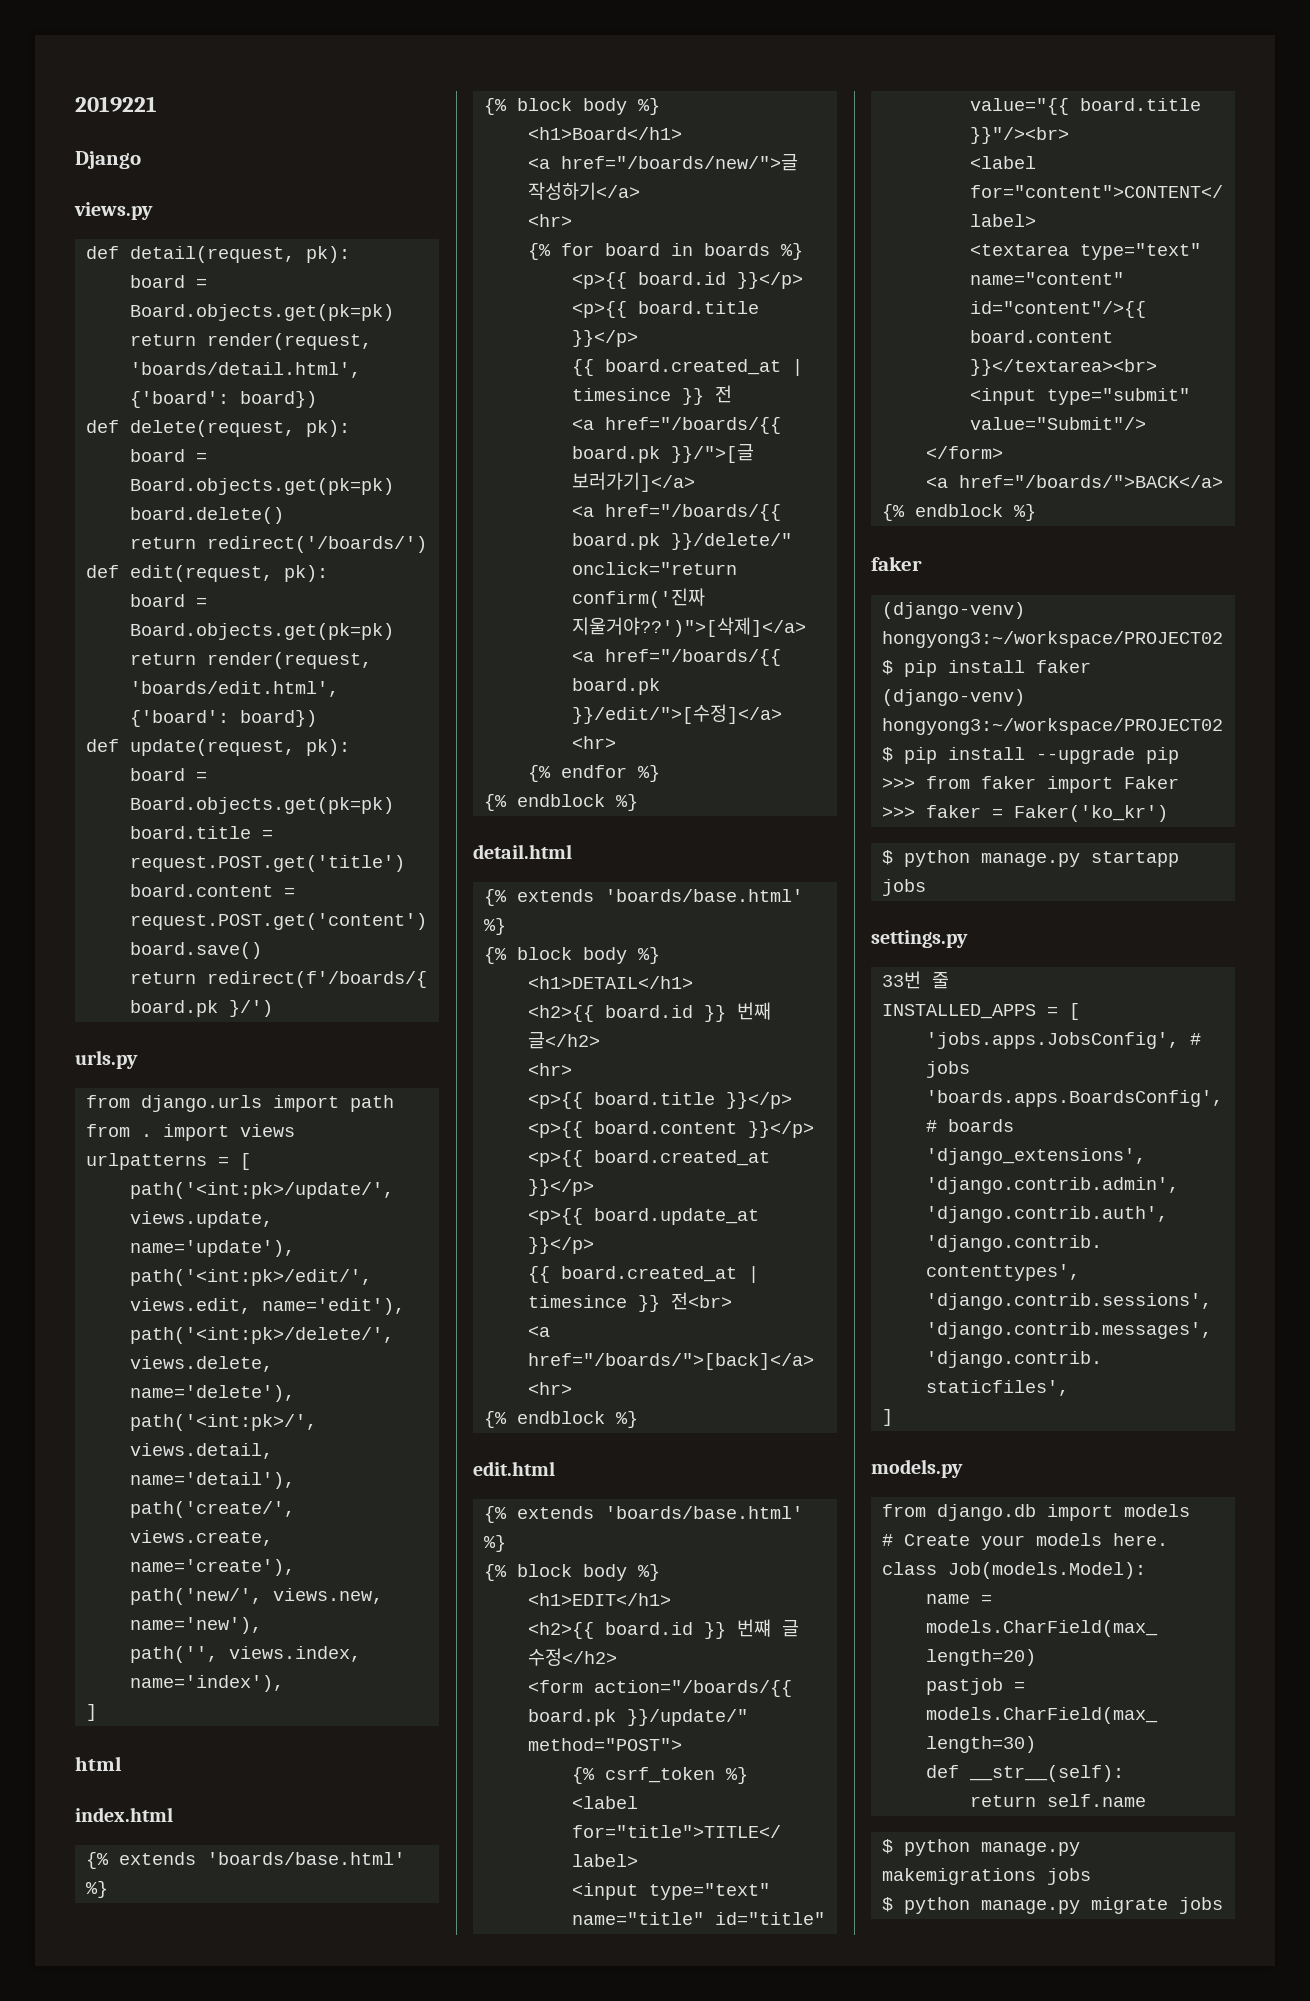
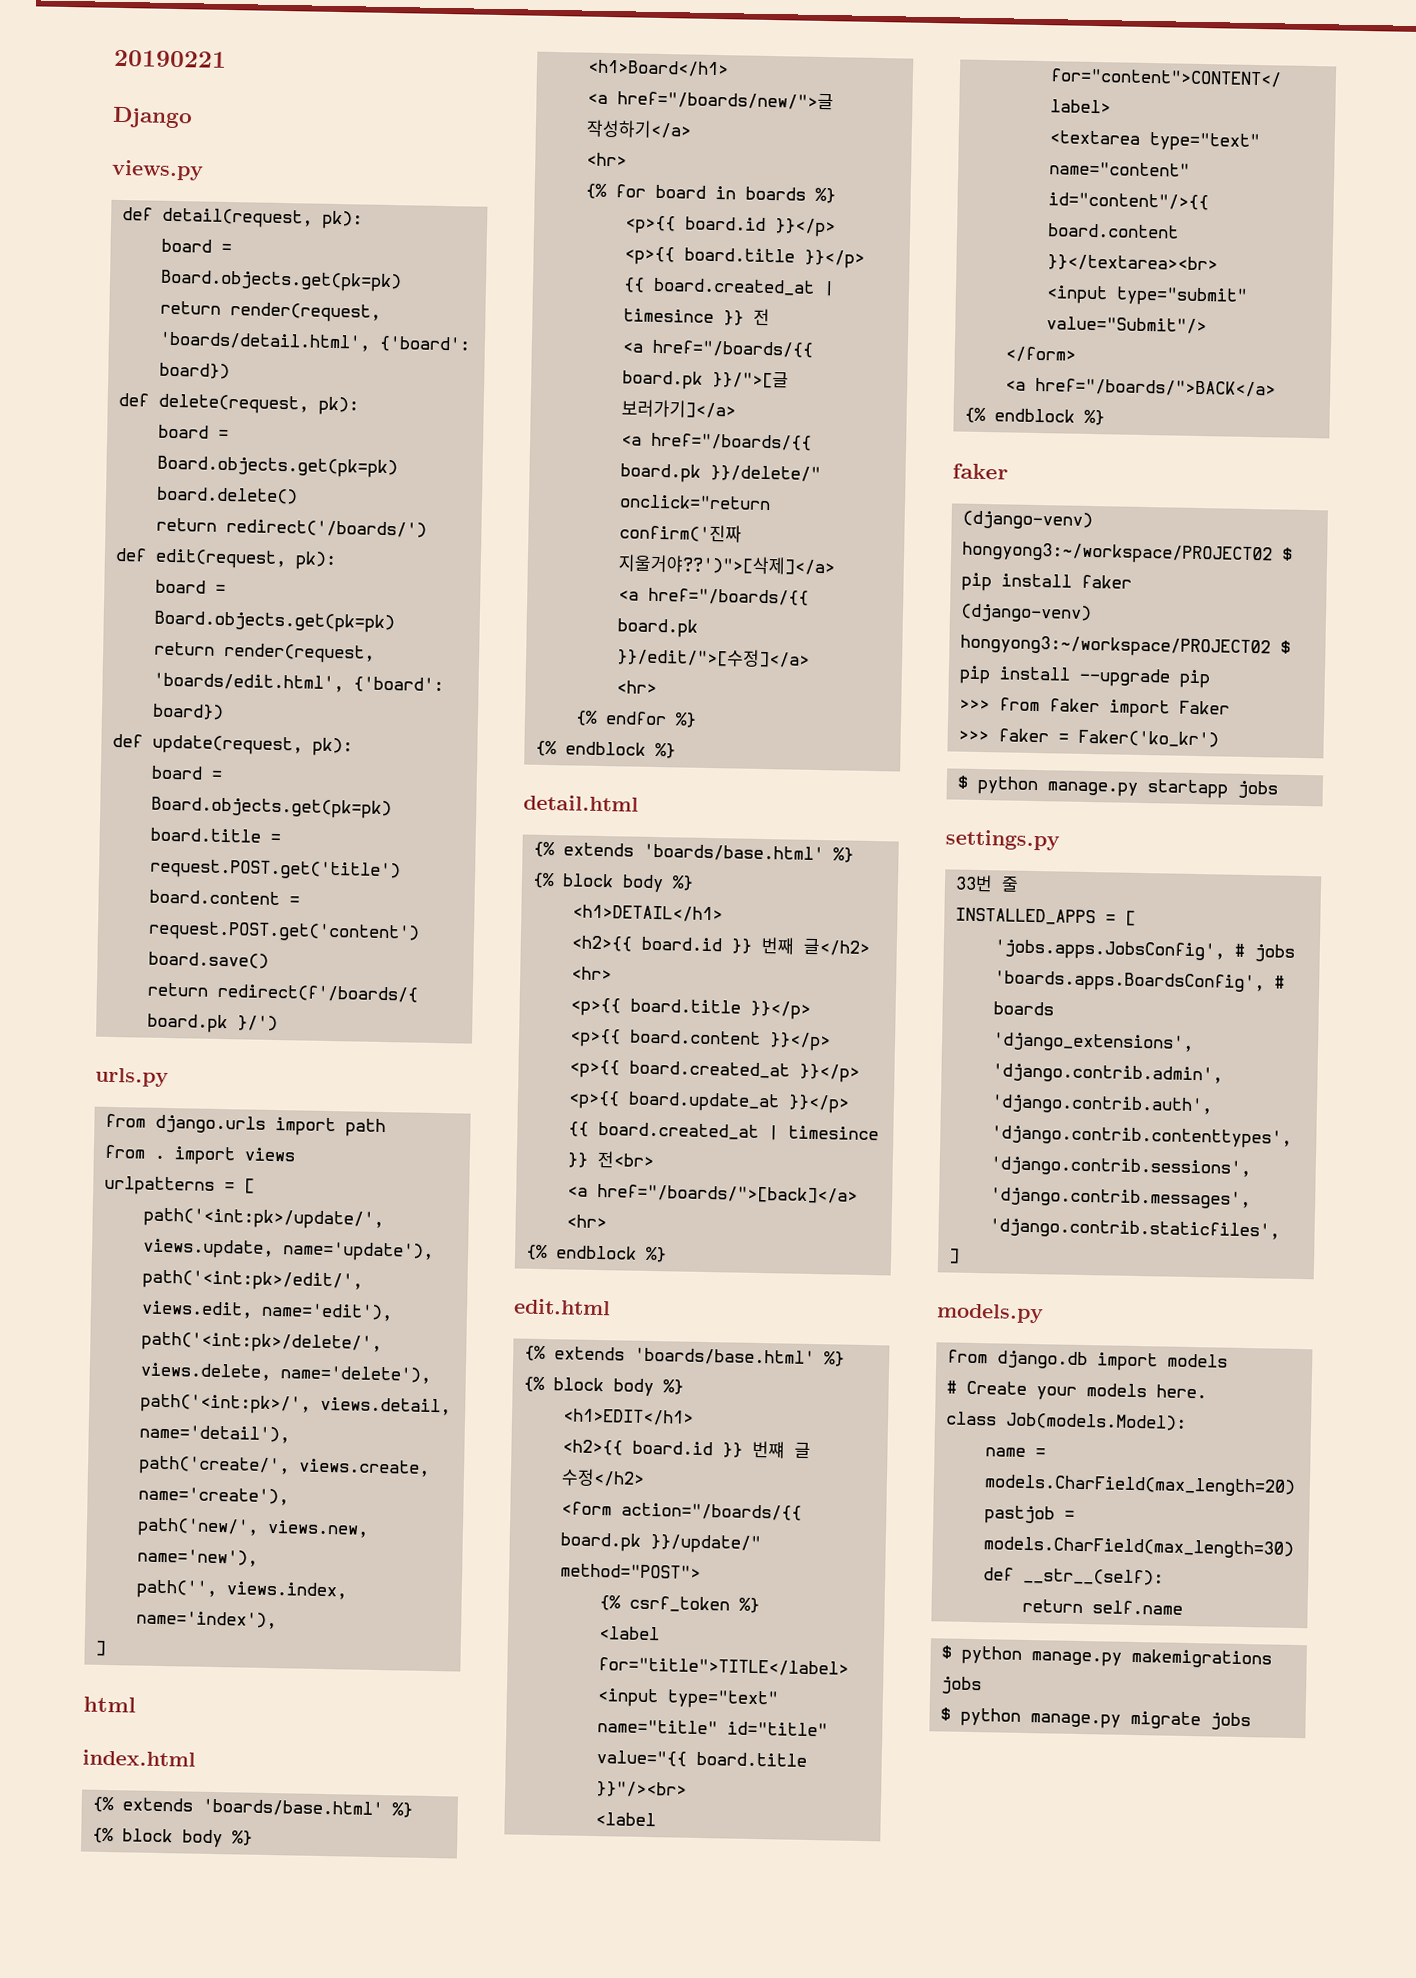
[75,96,157,112] 2019221 -> [113,49,227,68] 20190221

